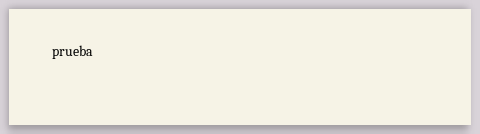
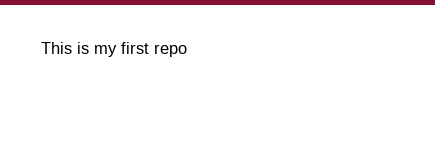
[52,45,93,59] prueba -> [41,42,187,57] This is my first repo

